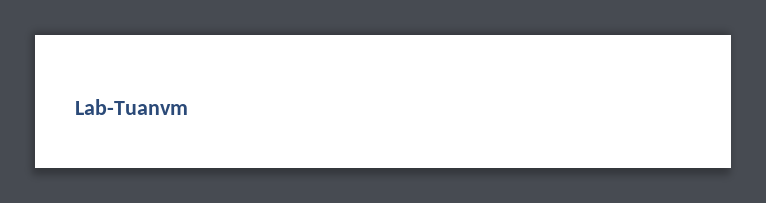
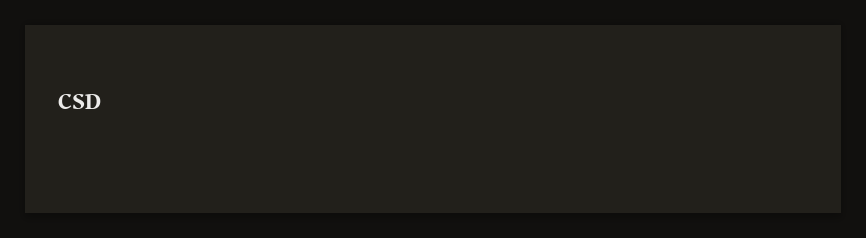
[75,99,188,115] Lab-Tuanvm -> [58,93,101,109] CSD

